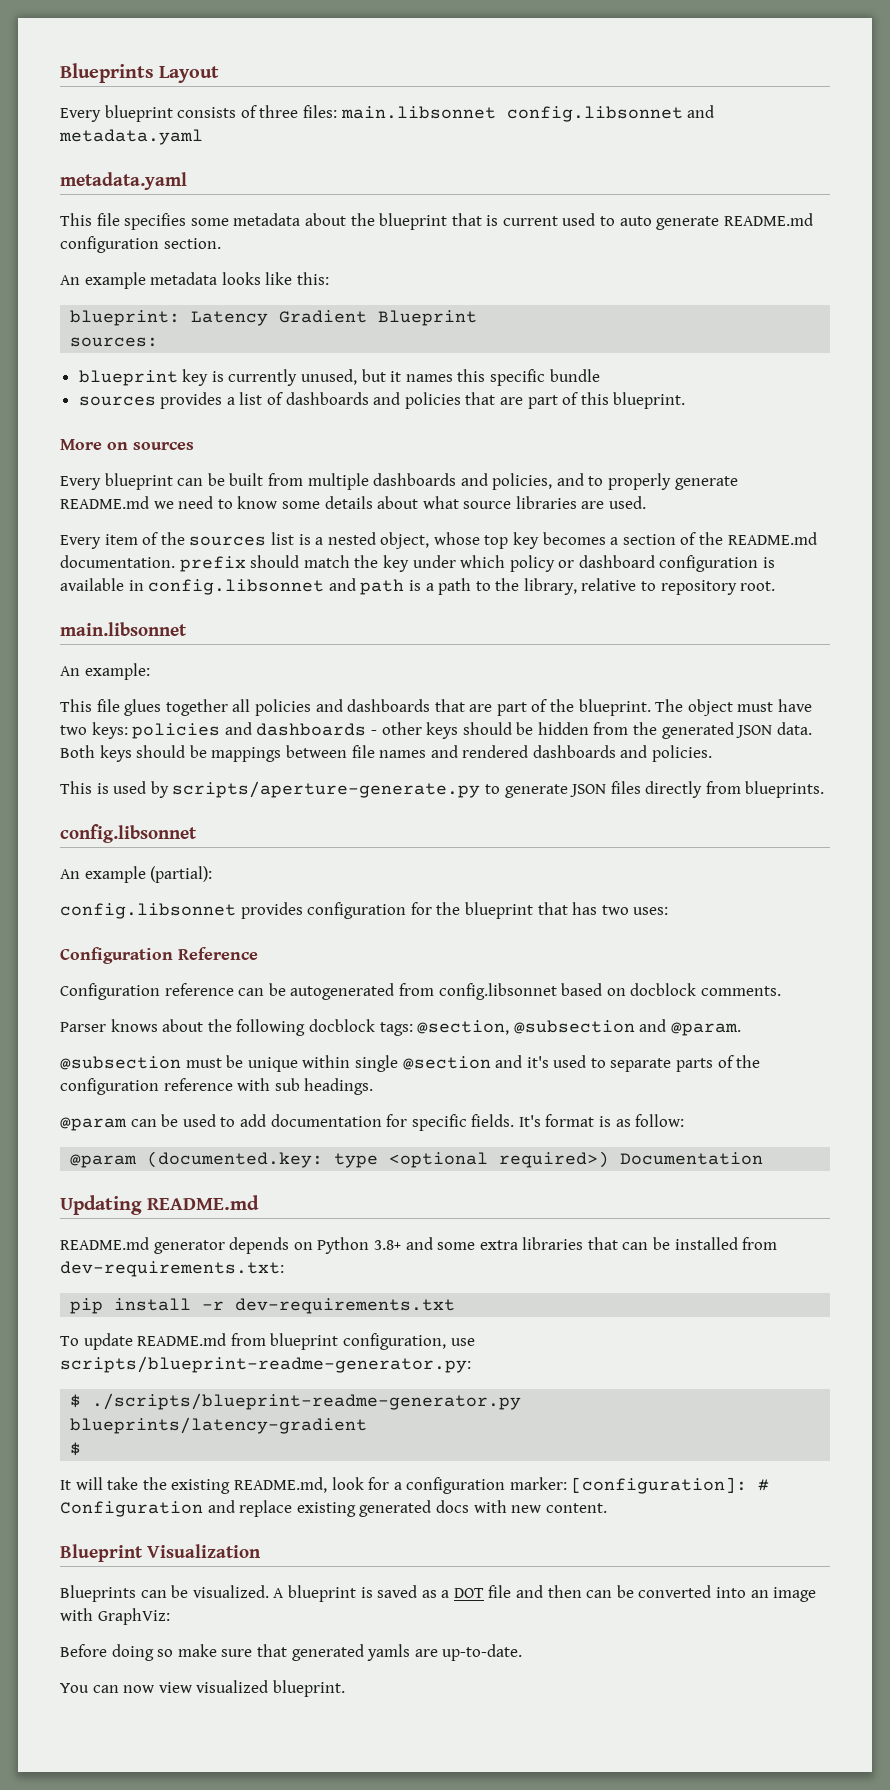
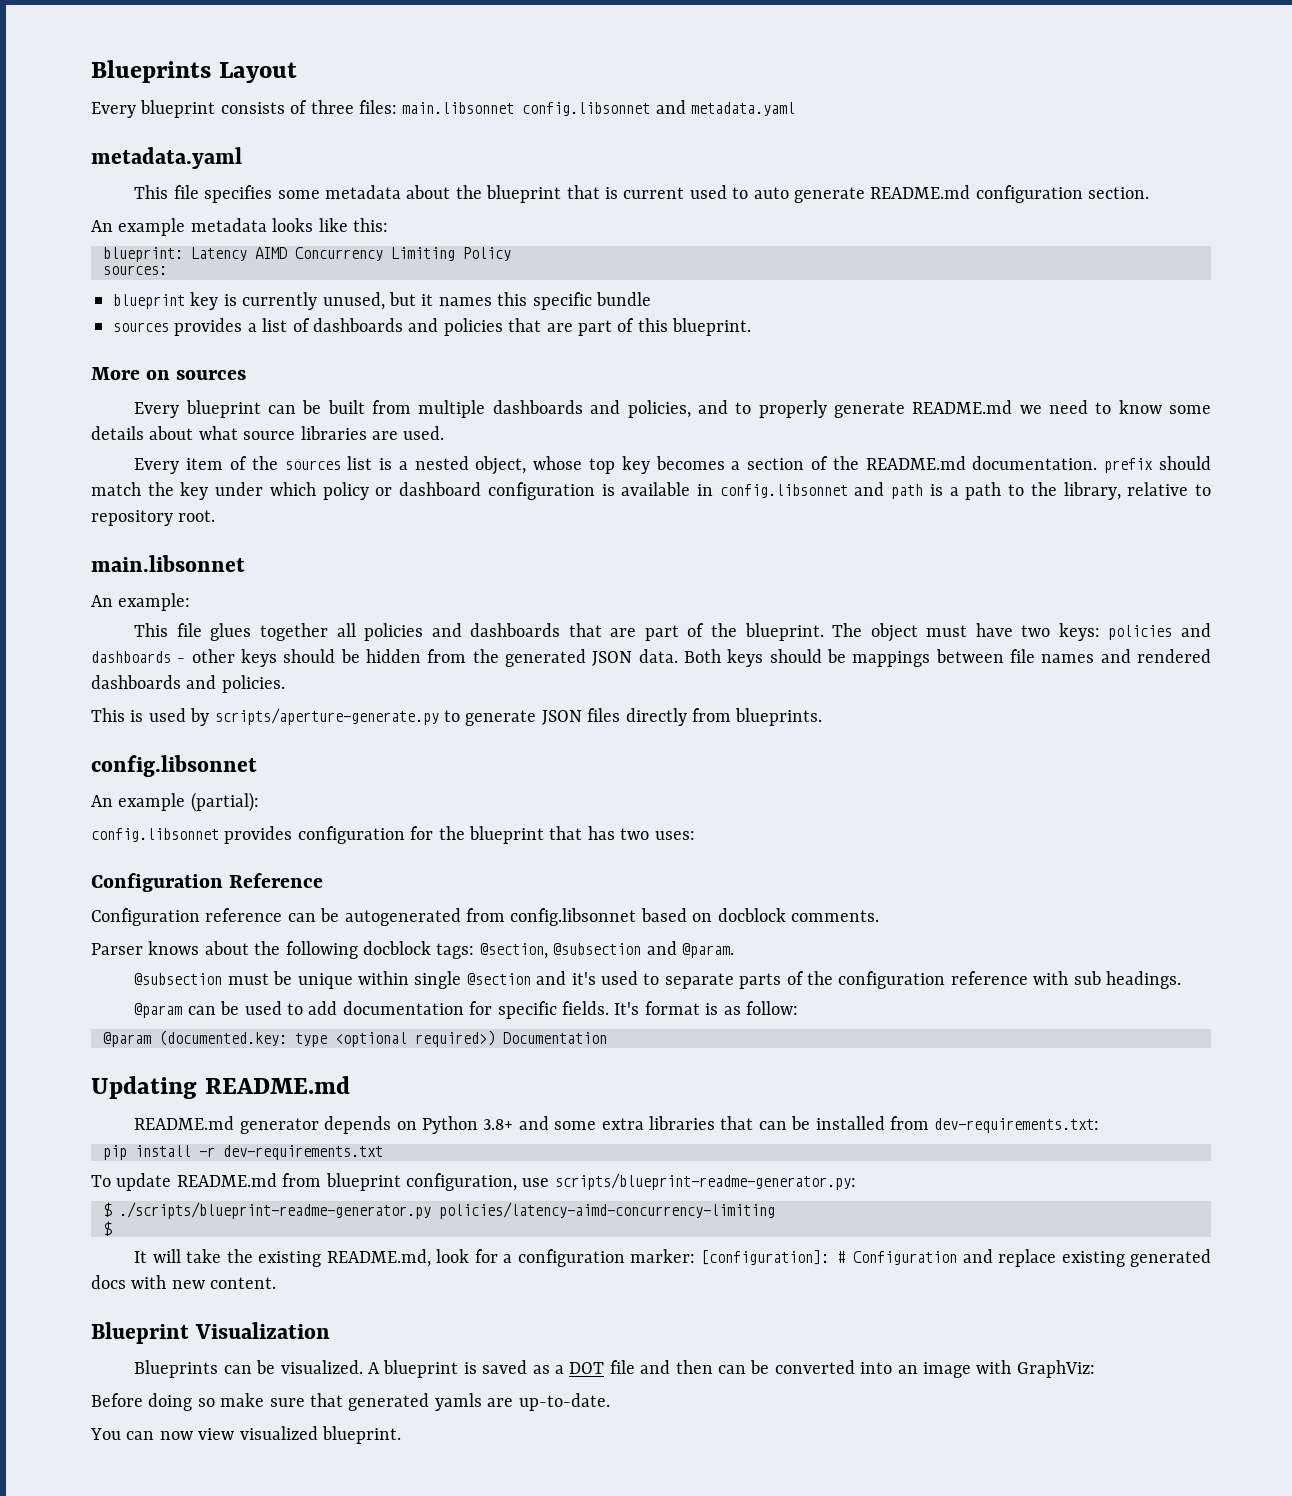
[279,310,478,326] Gradient Blueprint -> [255,247,511,261] AIMD Concurrency Limiting Policy
[70,1417,368,1434] blueprints/latency-gradient -> [439,1202,775,1219] policies/latency-aimd-concurrency-limiting

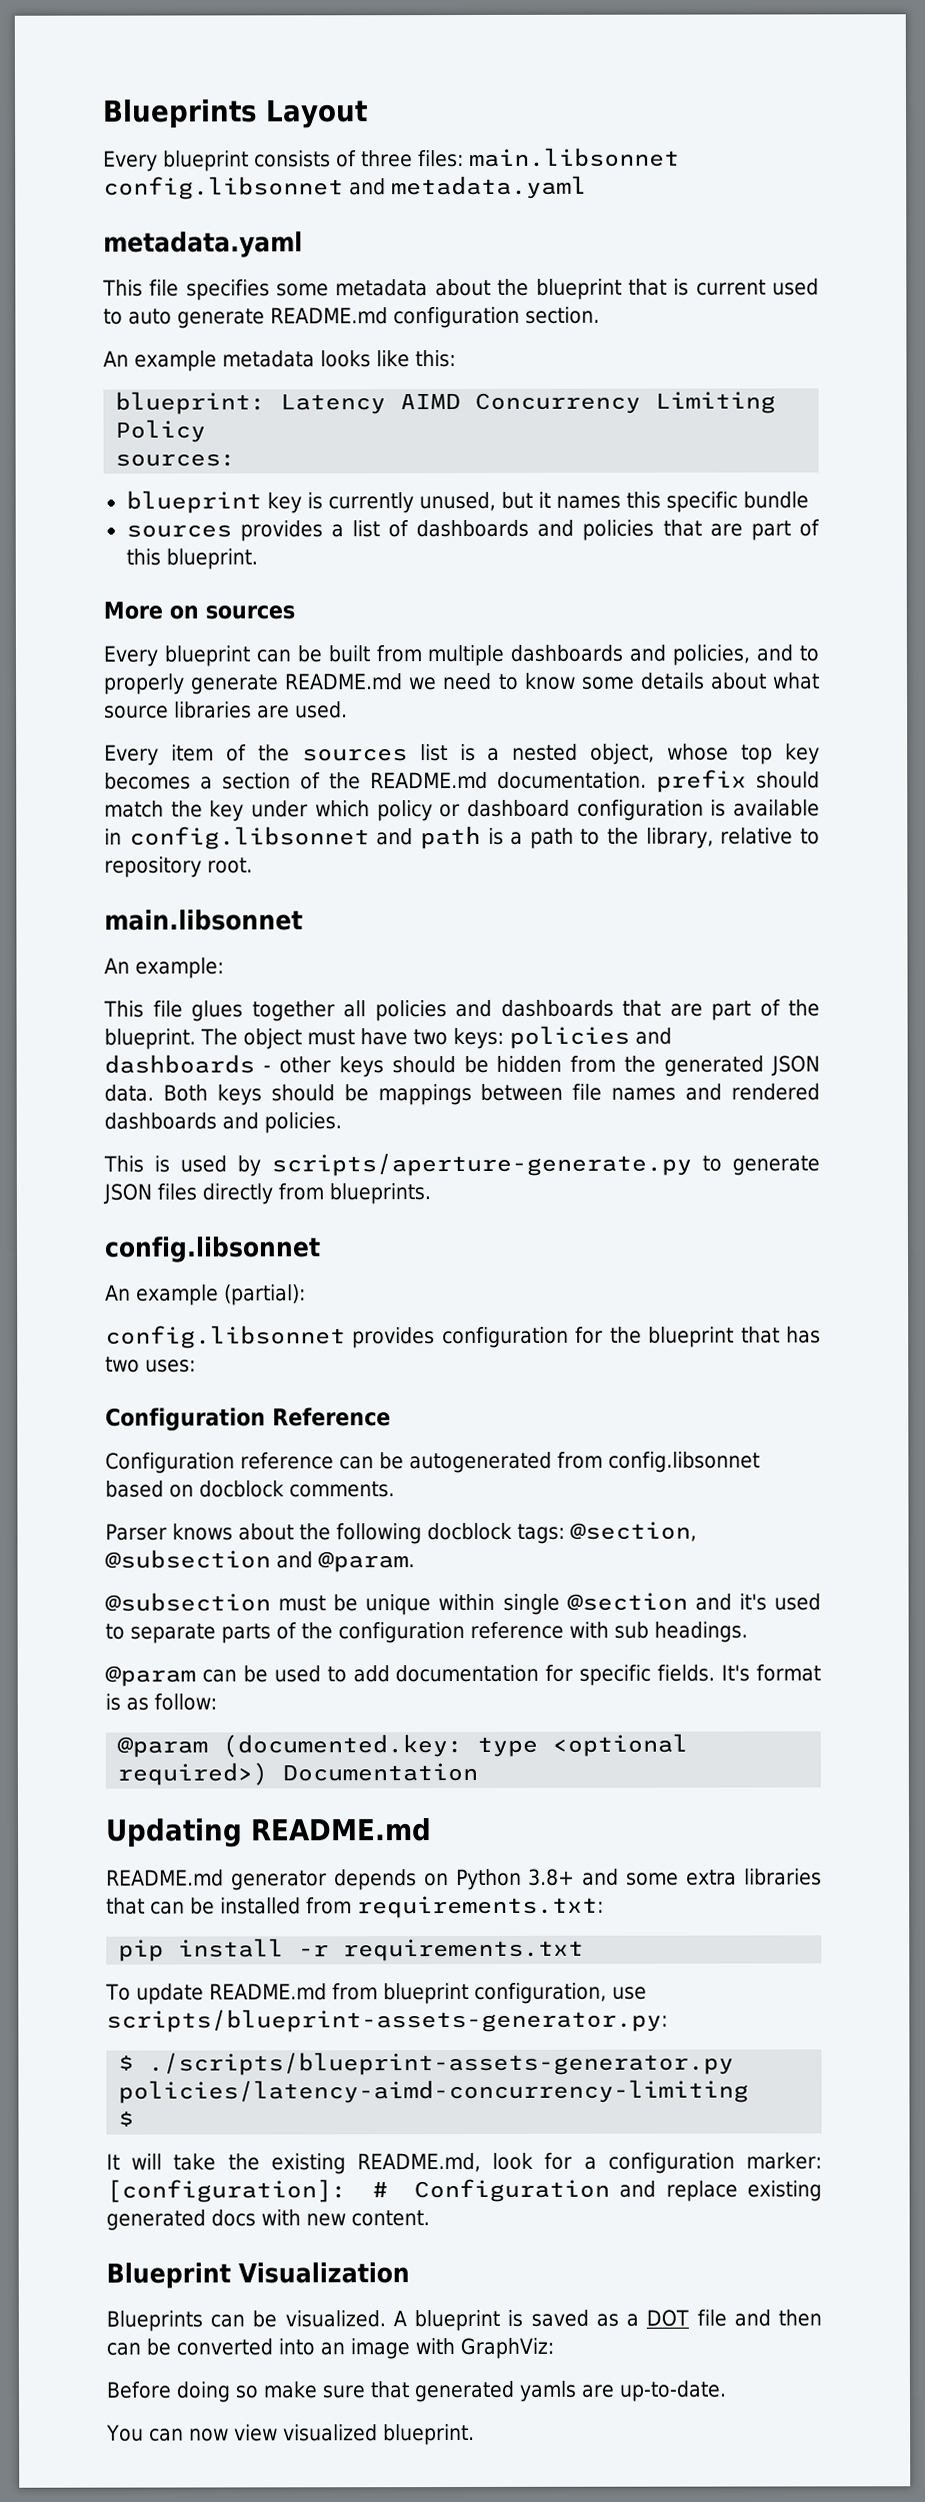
[934,1118,1100,1133] dev-requirements.txt: -> [357,1895,604,1919] requirements.txt:
[223,1145,383,1160] dev-requirements.txt -> [343,1938,585,1962] requirements.txt
[554,1173,856,1190] [103,1202,431,1219] scripts/blueprint-readme-generator.py: // $ ./scripts/blueprint-readme-generator.py -> [106,2008,668,2033] [118,2051,735,2076] scripts/blueprint-assets-generator.py: // $ ./scripts/blueprint-assets-generator.py

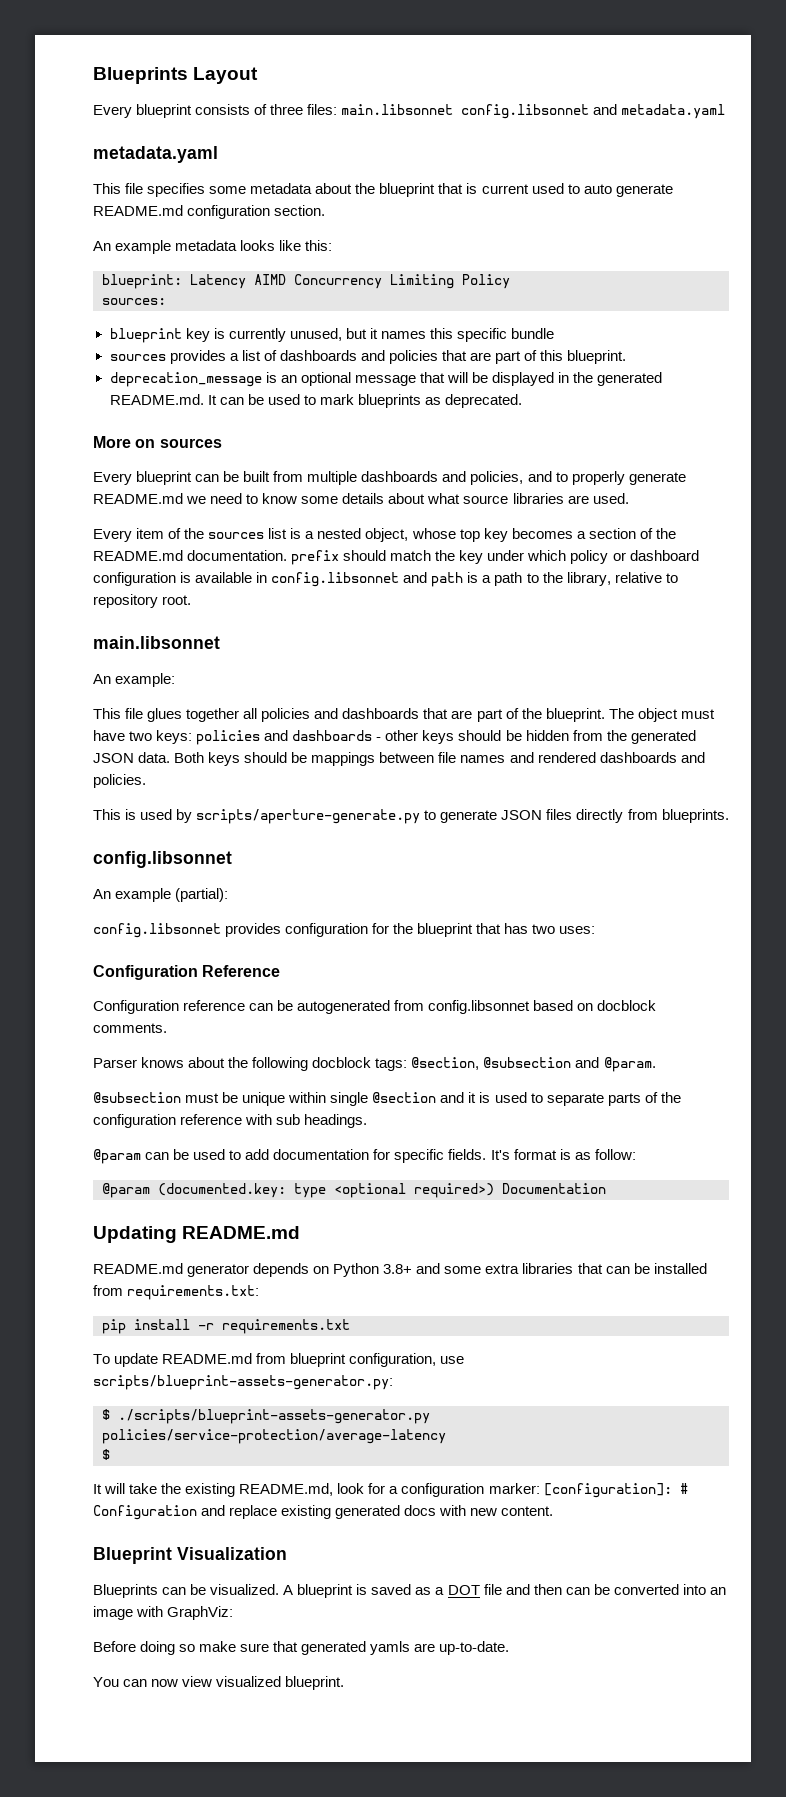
(258, 559) none -> [109,372,663,387] [109,394,522,408] // deprecation_message is an optional message that will be displayed in the generated README.md. It can be used to mark blueprints as deprecated.
[738,1593,767,1611] it's -> [468,1092,491,1103] it is
[118,2079,750,2104] policies/latency-aimd-concurrency-limiting -> [102,1429,446,1444] policies/service-protection/average-latency

